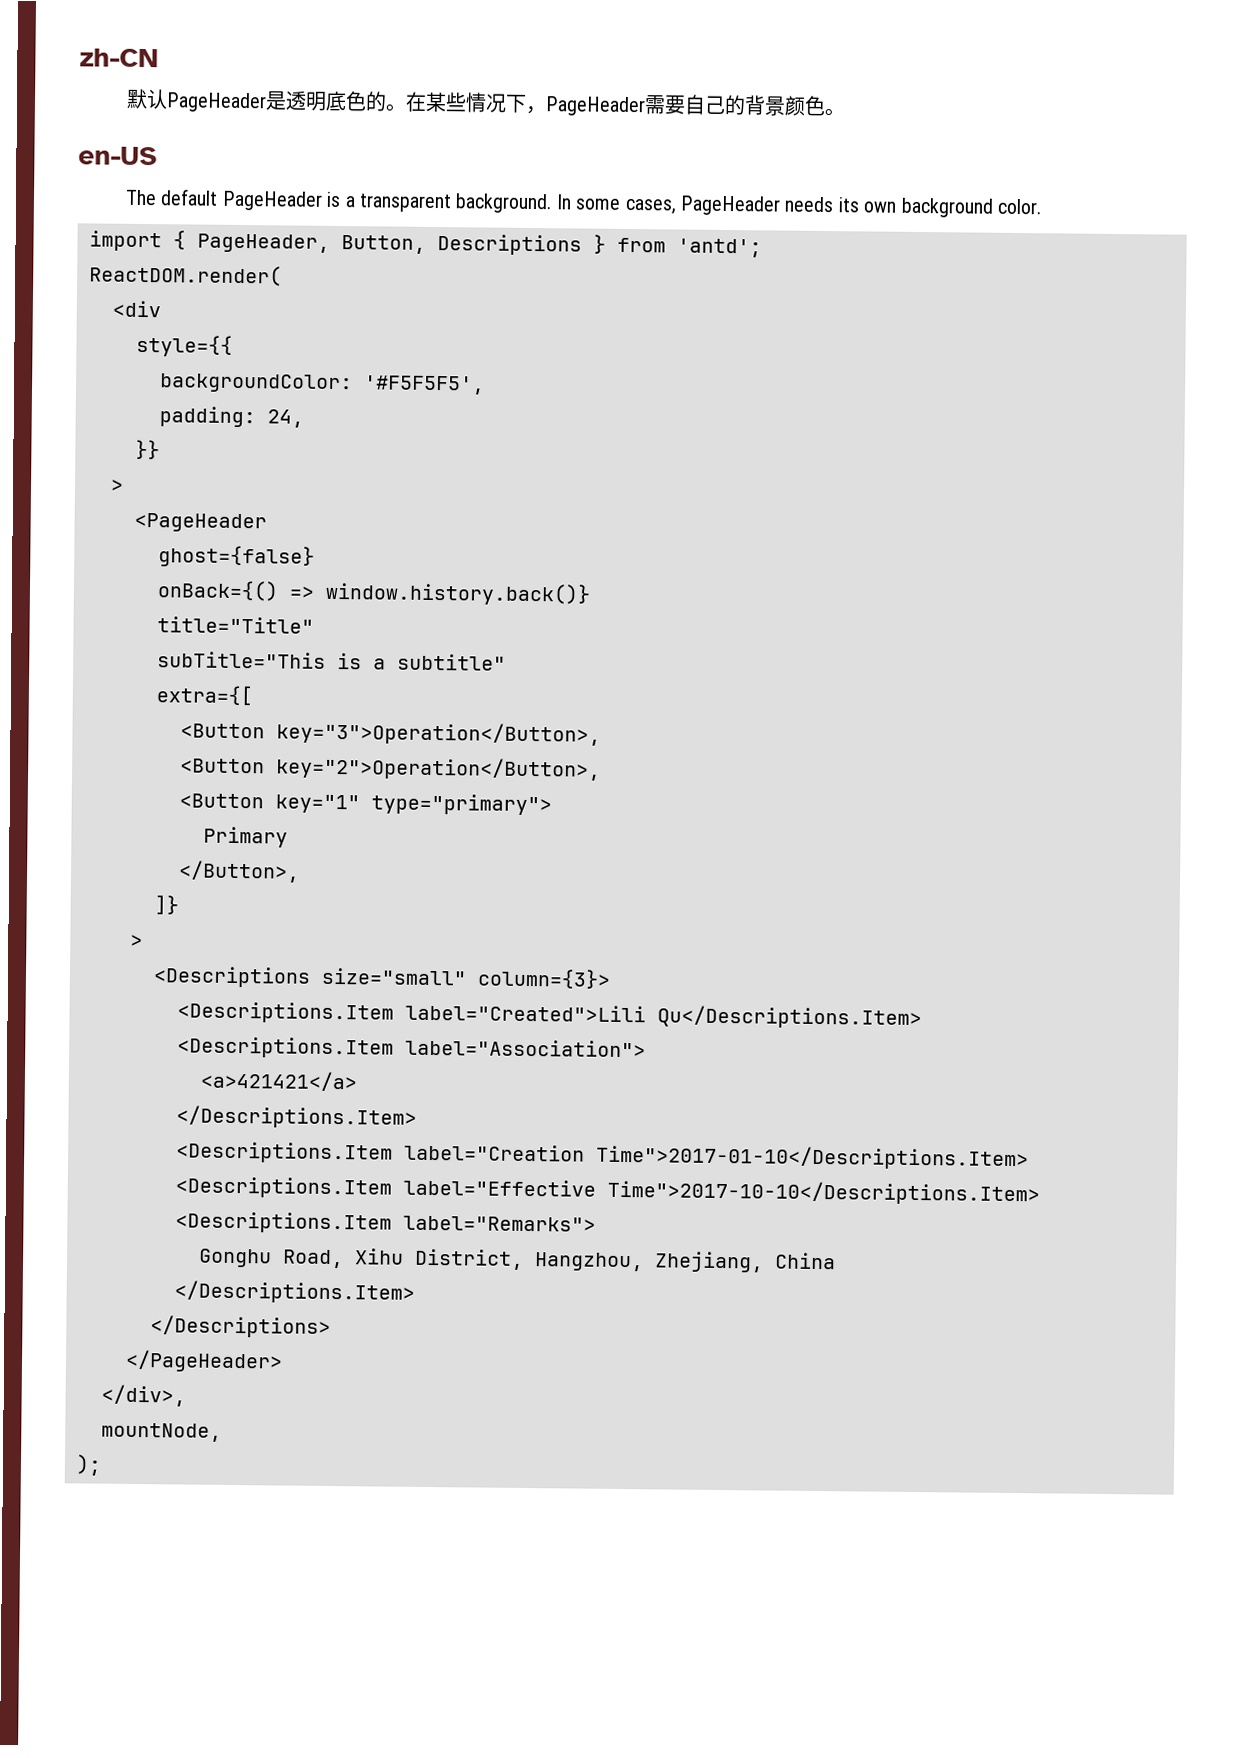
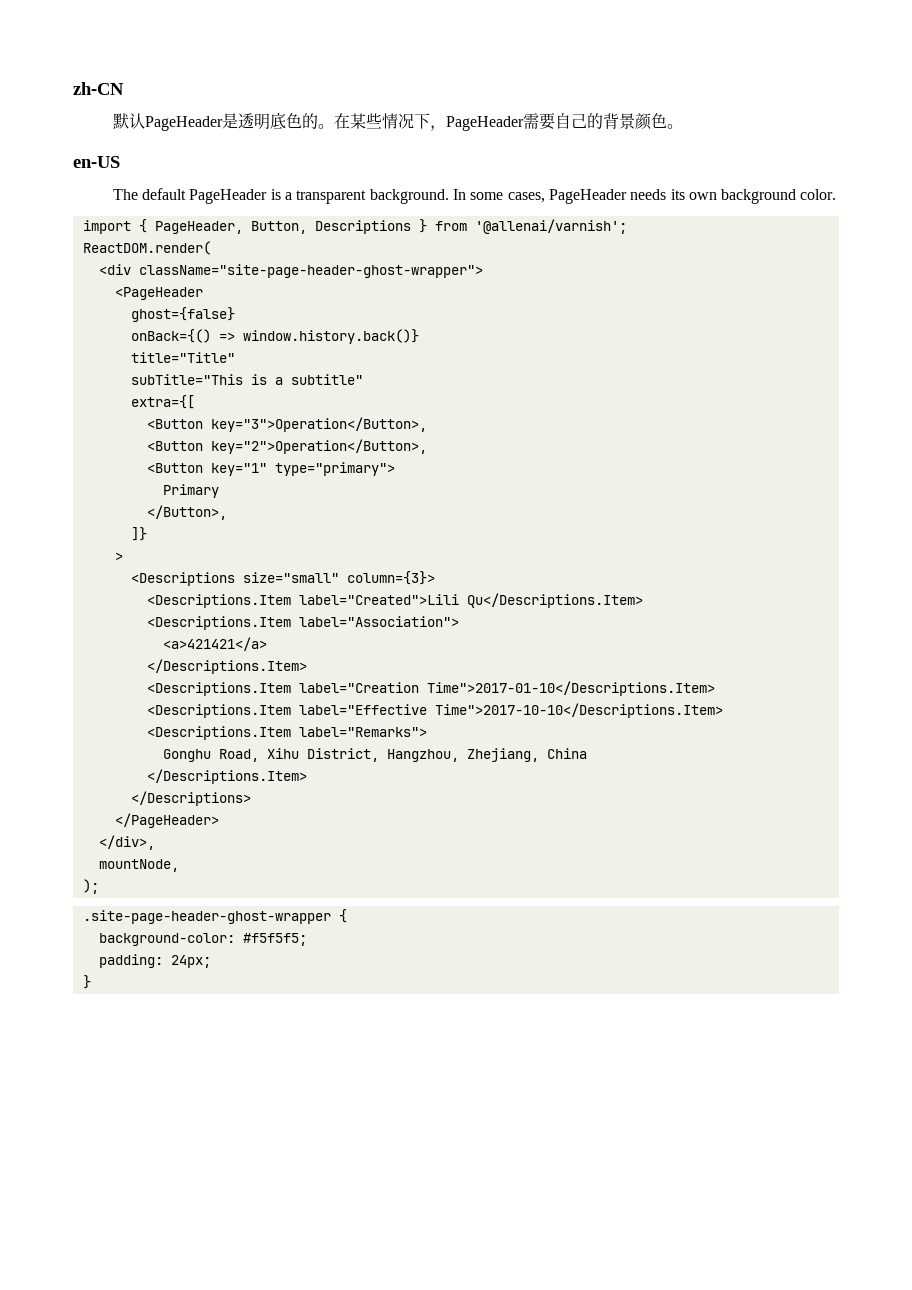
[677,238,762,258] 'antd'; -> [474,219,627,234] '@allenai/varnish';
[136,334,233,357] [159,373,485,395] [159,406,304,428] [135,439,160,460] [110,479,124,492] // style={{ // backgroundColor: '#F5F5F5', // padding: 24, // }} // > -> [138,264,483,278] className="site-page-header-ghost-wrapper">
(102, 1465) none -> [82,909,347,924] [98,933,307,946] [98,954,211,968] [82,975,91,989] // .site-page-header-ghost-wrapper { // background-color: #f5f5f5; // padding: 24px; // }

